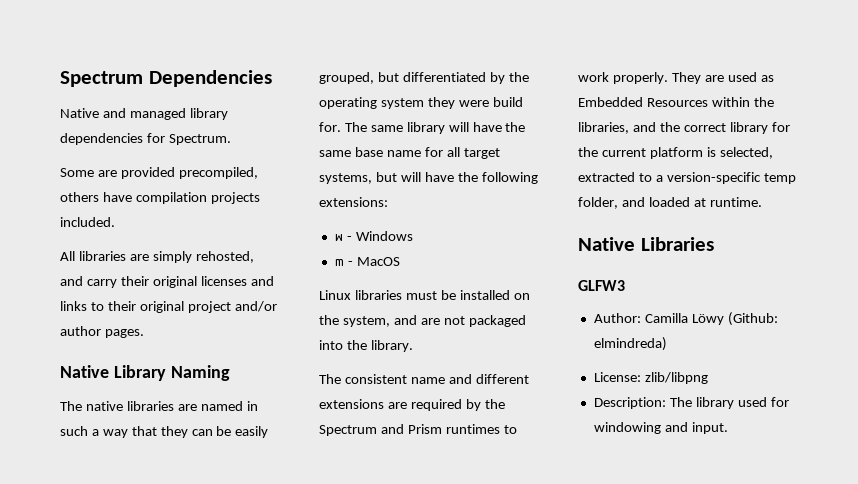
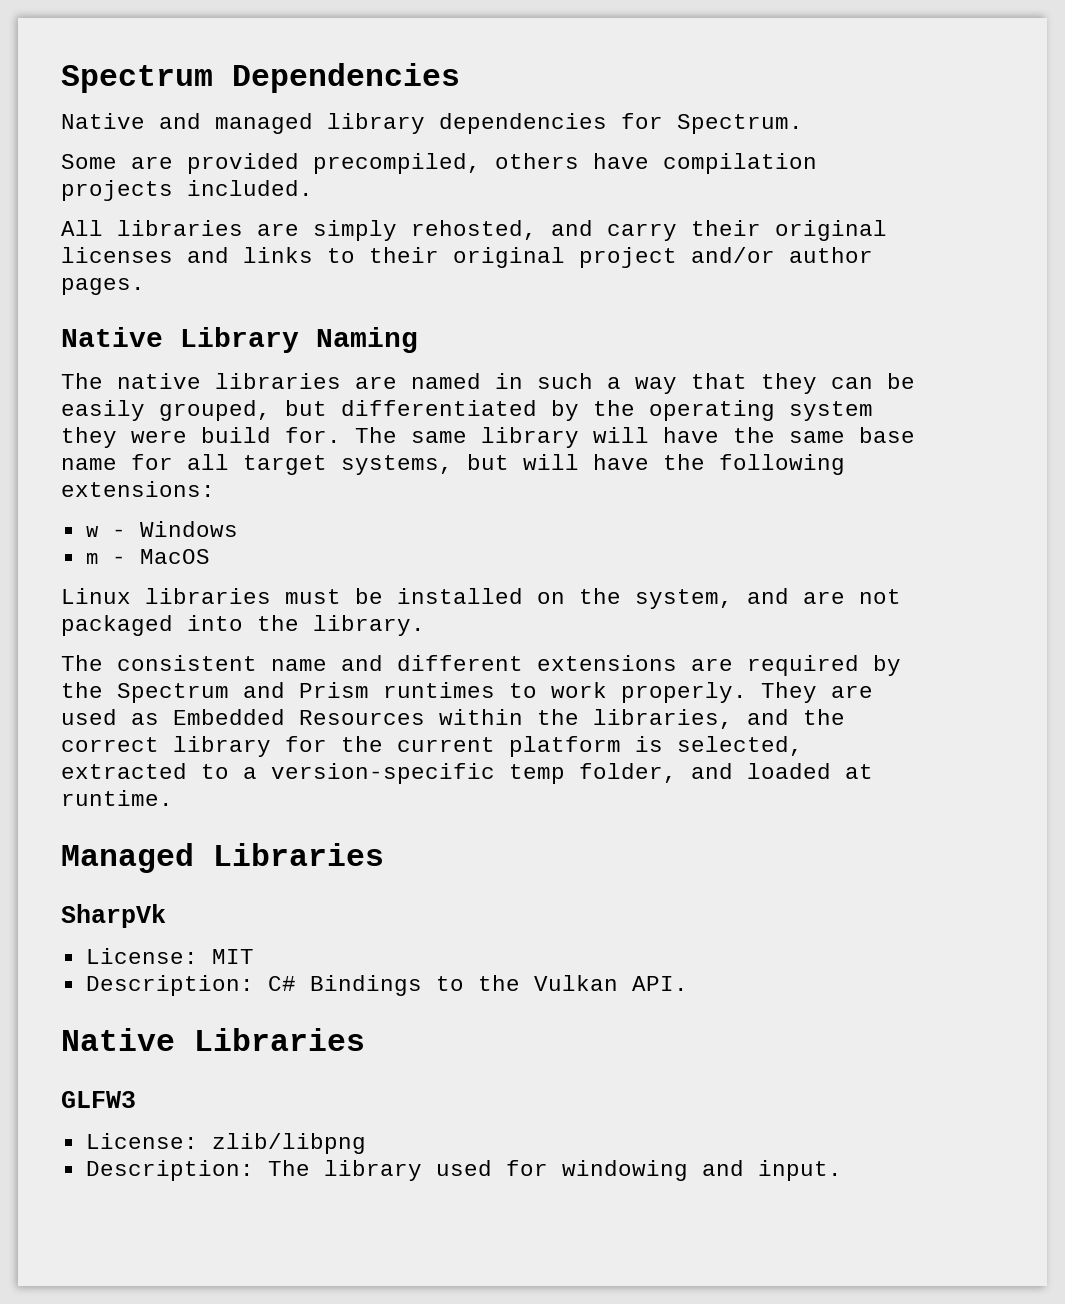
[578,237,714,251] [578,280,625,291] [593,312,778,326] [593,337,667,351] Native Libraries // GLFW3 // Author: Camilla Löwy (Github: elmindreda) -> [61,843,384,873] [61,904,166,928] [85,948,254,964] [85,975,688,996] [61,1028,365,1051] [61,1091,136,1108] Managed Libraries // SharpVk // License: MIT // Description: C# Bindings to the Vulkan API. // Native Libraries // GLFW3

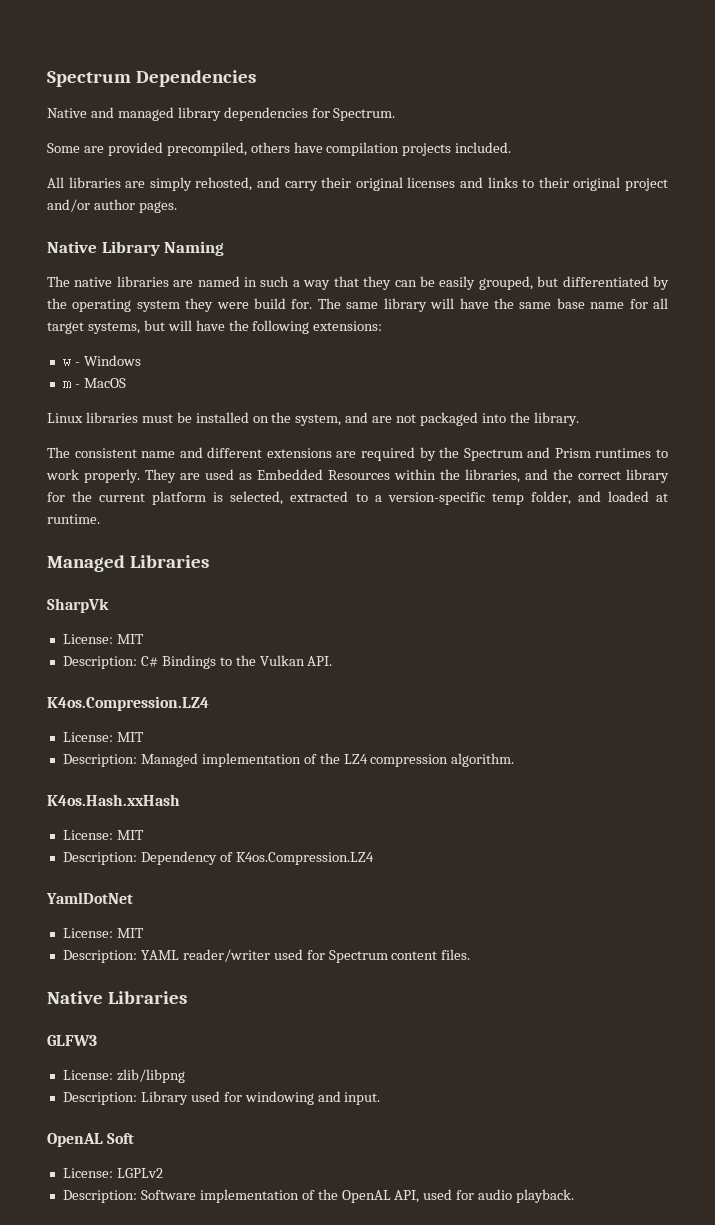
(688, 983) none -> [47,696,209,711] [62,732,144,742] [62,753,515,767] [47,794,180,806] [62,830,144,840] [62,851,374,865] [46,892,133,904] [62,928,144,938] [62,949,471,963] // K4os.Compression.LZ4 // License: MIT // Description: Managed implementation of the LZ4 compression algorithm. // K4os.Hash.xxHash // License: MIT // Description: Dependency of K4os.Compression.LZ4 // YamlDotNet // License: MIT // Description: YAML reader/writer used for Spectrum content files.
[267,1160,422,1181] The library -> [140,1091,188,1105] Library
(842, 1170) none -> [47,1133,135,1147] [62,1168,163,1178] [62,1189,575,1203] // OpenAL Soft // License: LGPLv2 // Description: Software implementation of the OpenAL API, used for audio playback.

